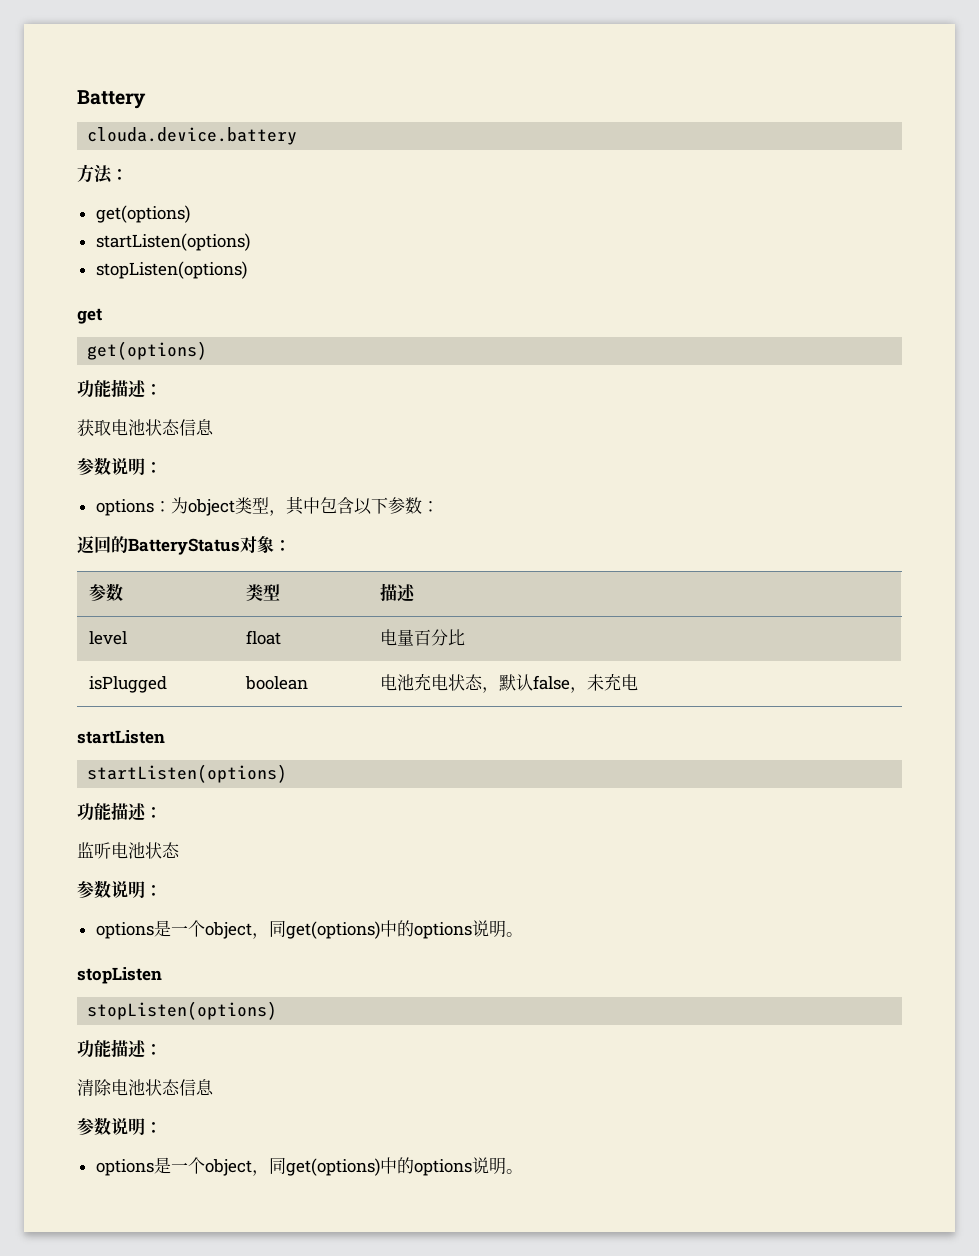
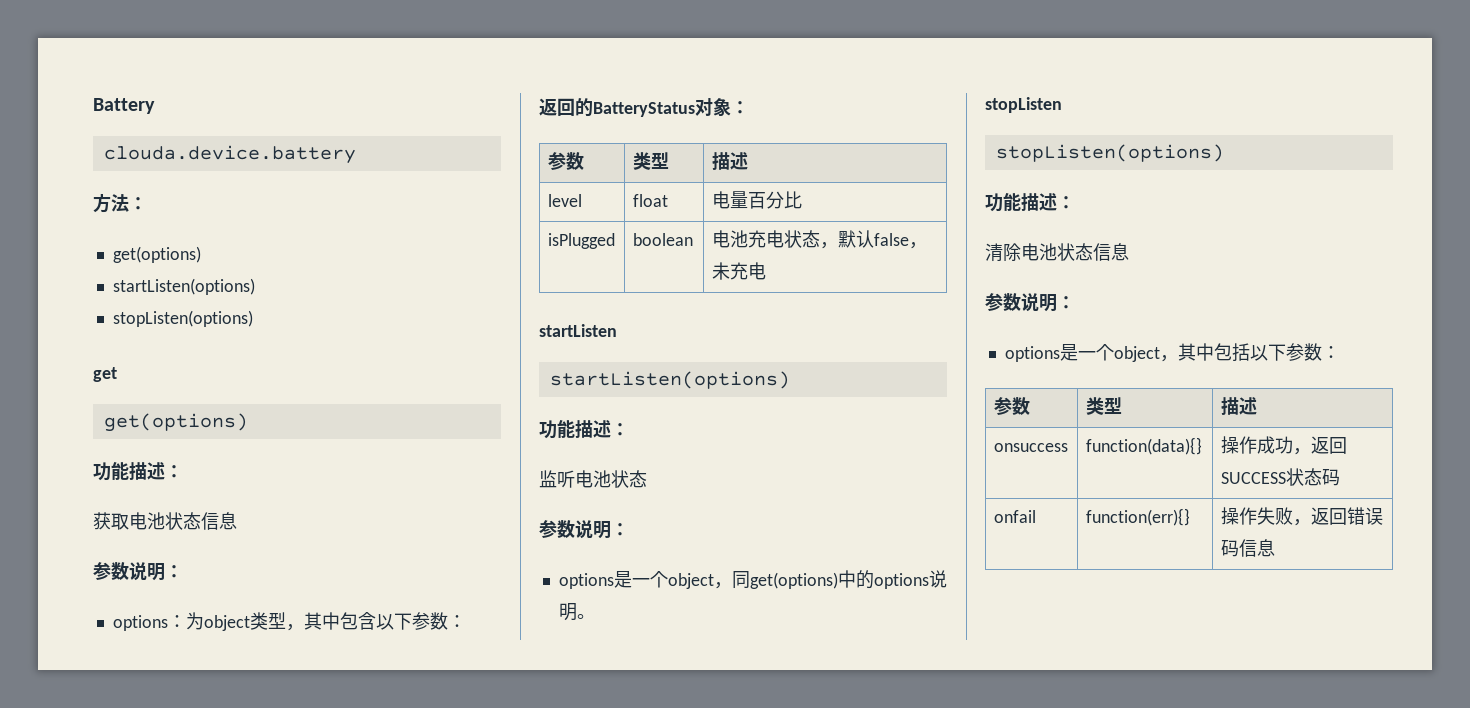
[268,1157,523,1176] 同get(options)中的options说明。 -> [1177,343,1340,361] [993,397,1030,415] [1085,397,1122,415] [1220,397,1257,415] [993,443,1068,452] [1085,437,1202,455] [1220,436,1347,455] [1220,468,1340,486] [993,510,1036,523] [1085,508,1190,526] [1220,507,1383,526] [1220,539,1275,557] 其中包括以下参数： // 参数 | 类型 | 描述 // onsuccess | function(data){} | 操作成功，返回SUCCESS状态码 // onfail | function(err){} | 操作失败，返回错误码信息

